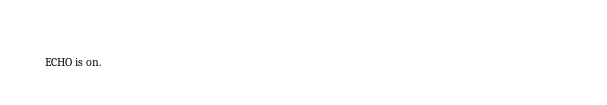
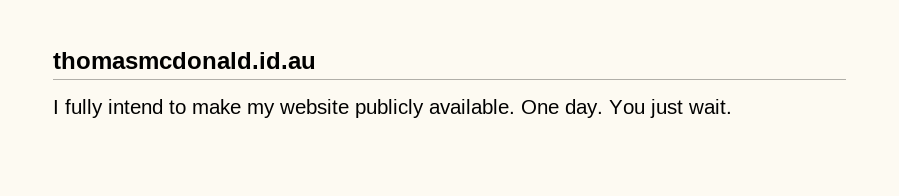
[45,58,102,66] ECHO is on. -> [53,52,316,69] [53,99,732,118] thomasmcdonald.id.au // I fully intend to make my website publicly available. One day. You just wait.

